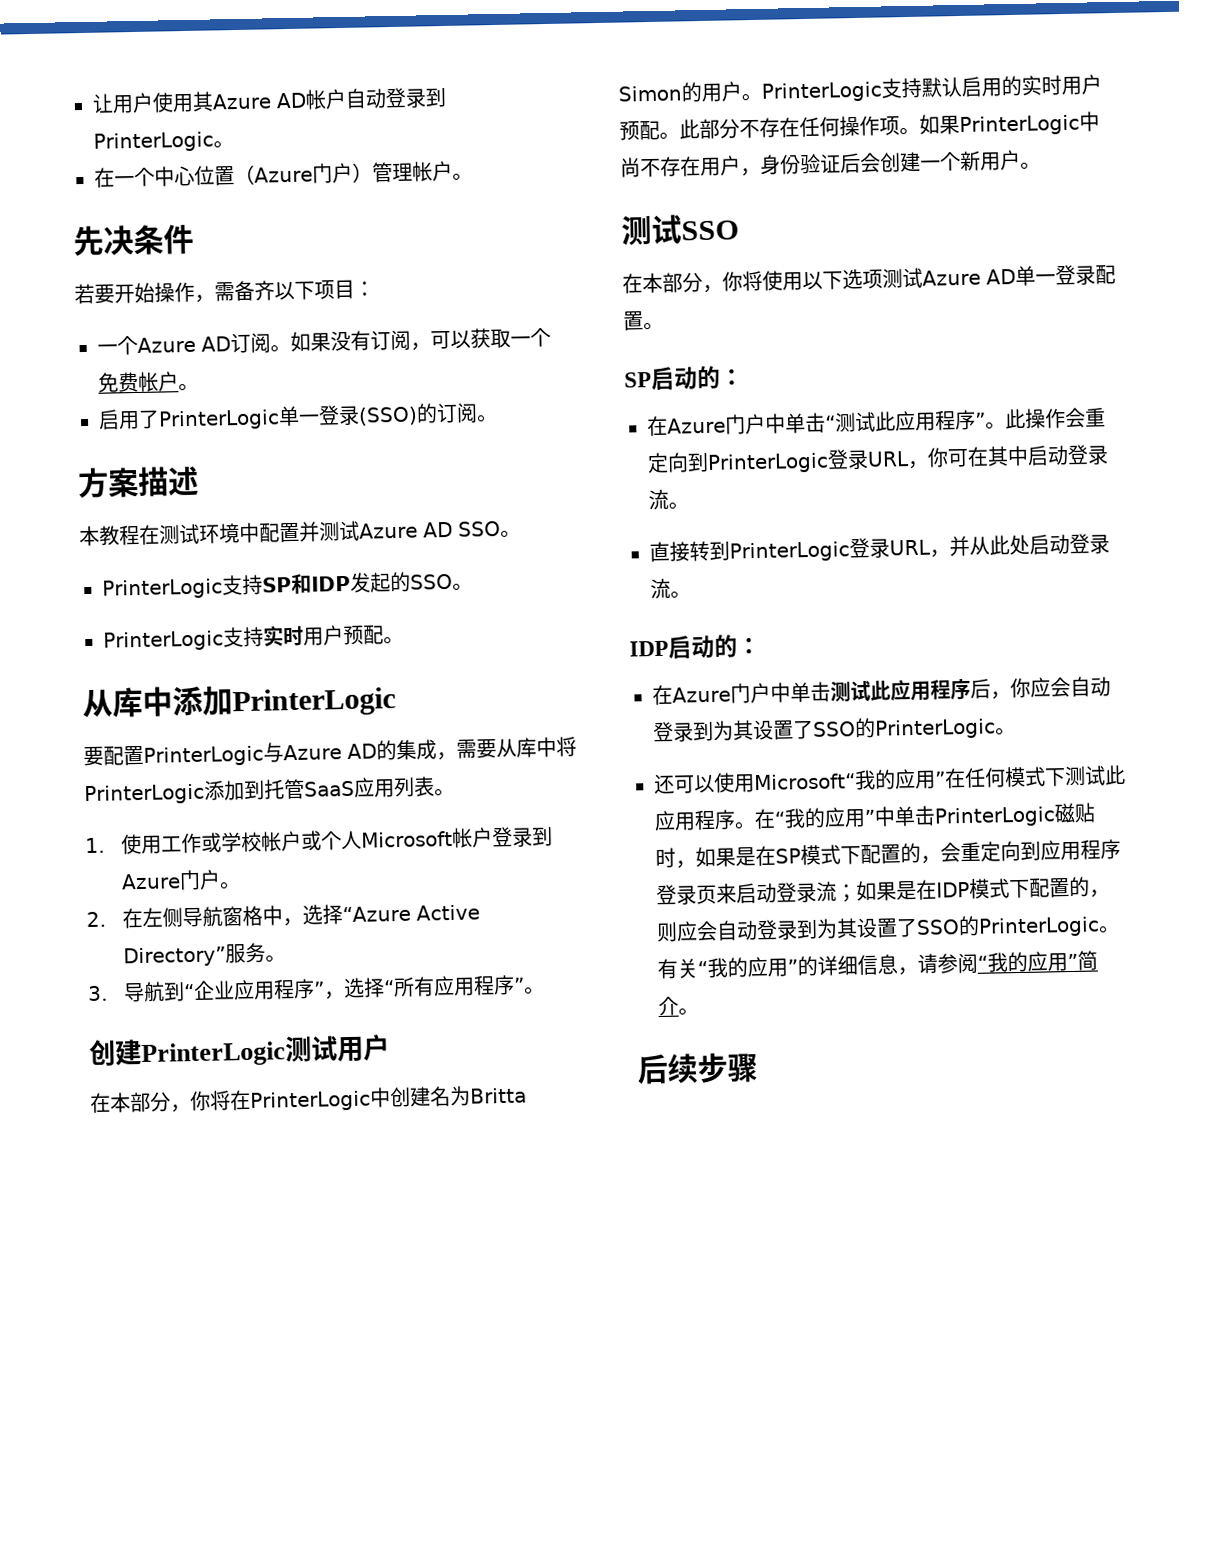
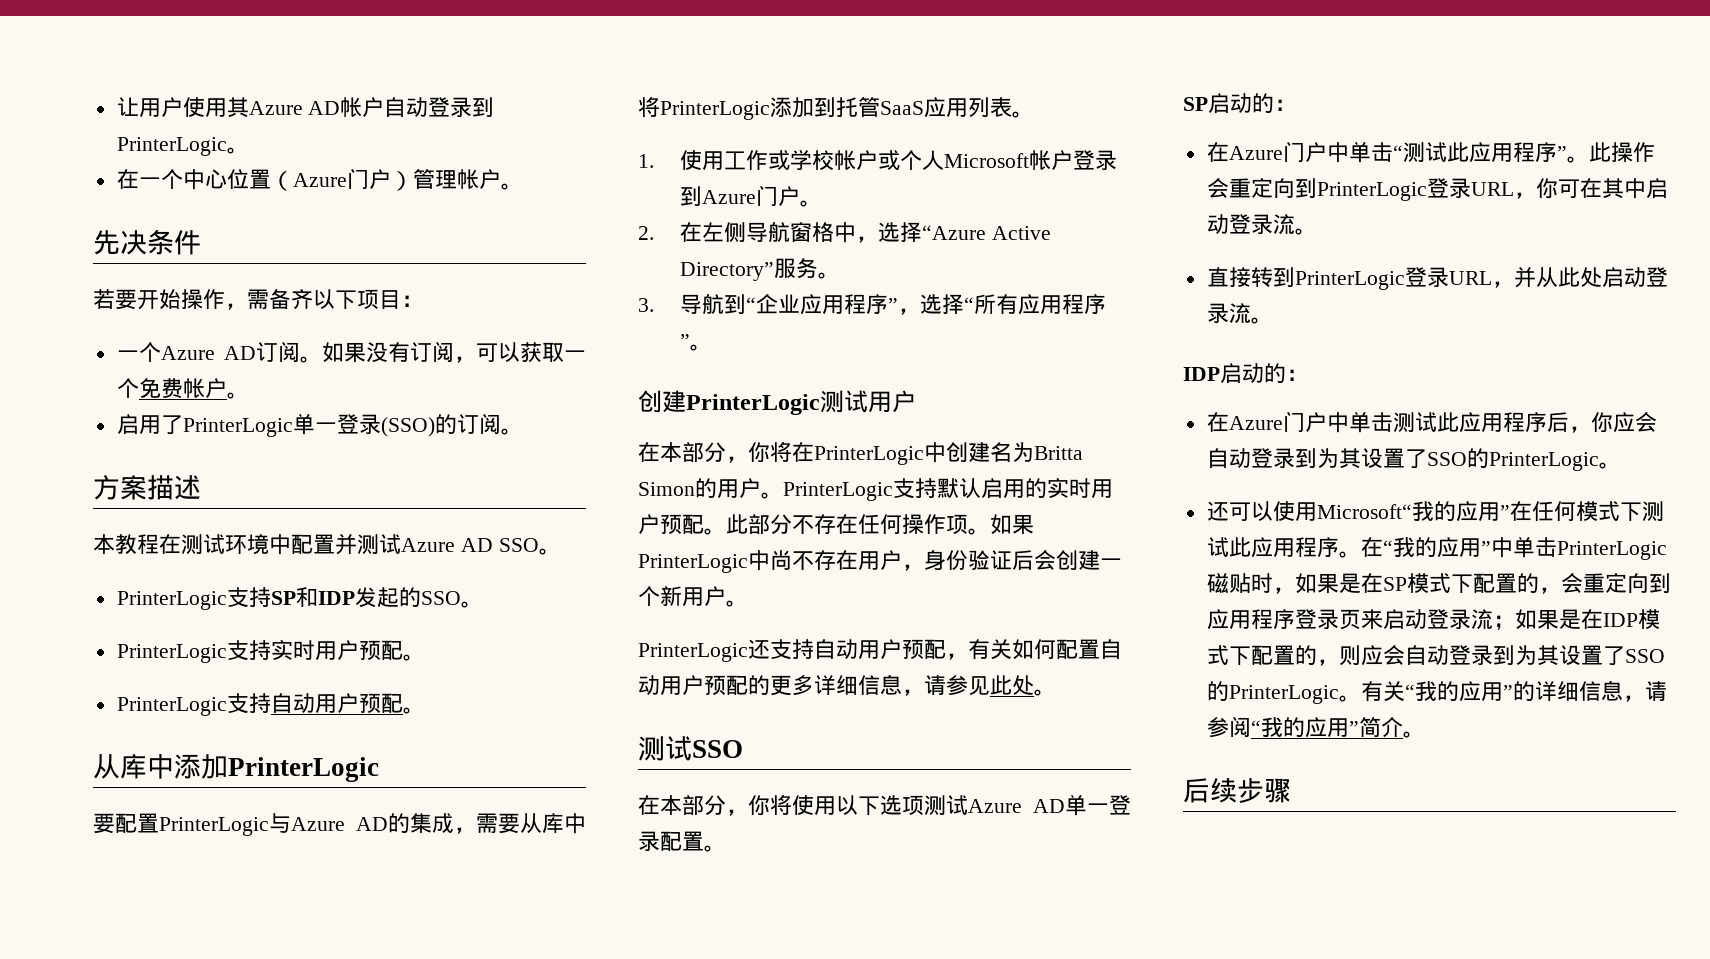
(404, 640) none -> [116,693,425,716] // PrinterLogic支持自动用户预配。
(1041, 165) none -> [638,639,1122,662] [638,674,1056,696] // PrinterLogic还支持自动用户预配，有关如何配置自动用户预配的更多详细信息，请参见此处。

